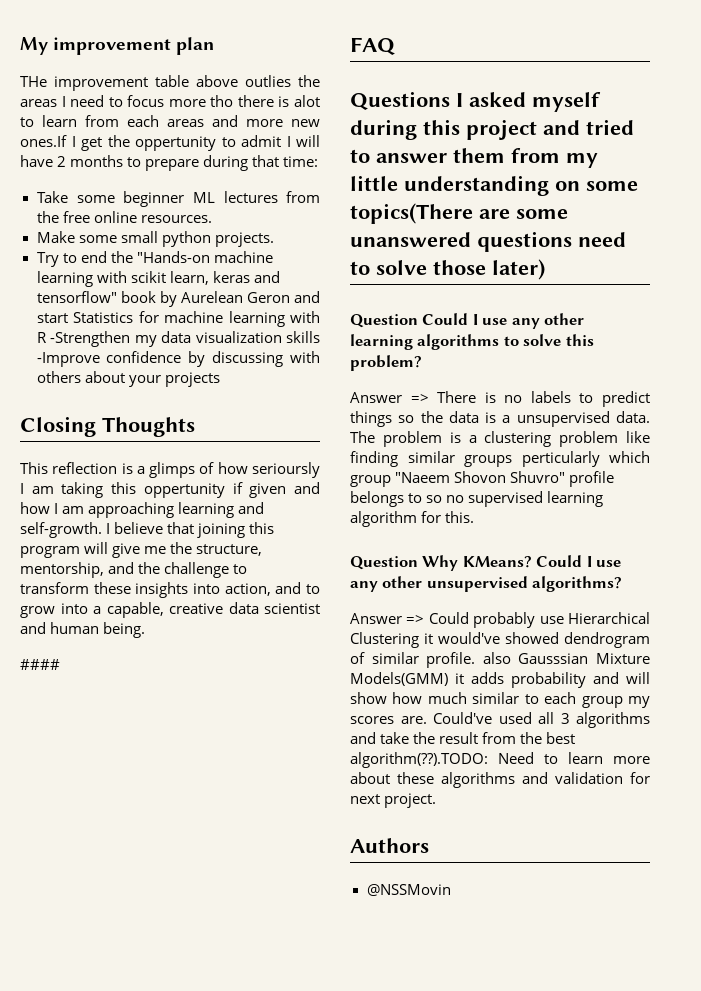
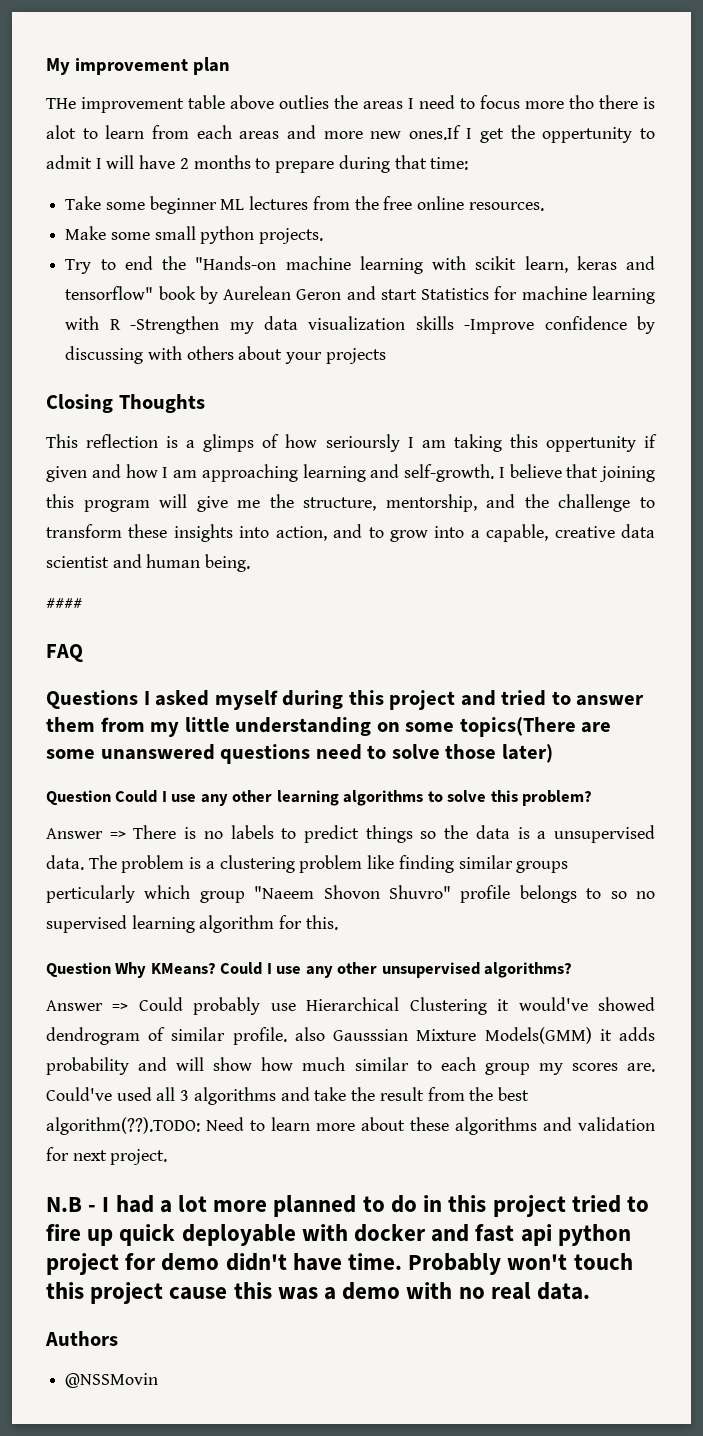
(437, 800) none -> [46,1195,649,1217] [46,1224,631,1246] [46,1253,633,1275] [46,1282,591,1304] // N.B - I had a lot more planned to do in this project tried to fire up quick deployable with docker and fast api python project for demo didn't have time. Probably won't touch this project cause this was a demo with no real data.

